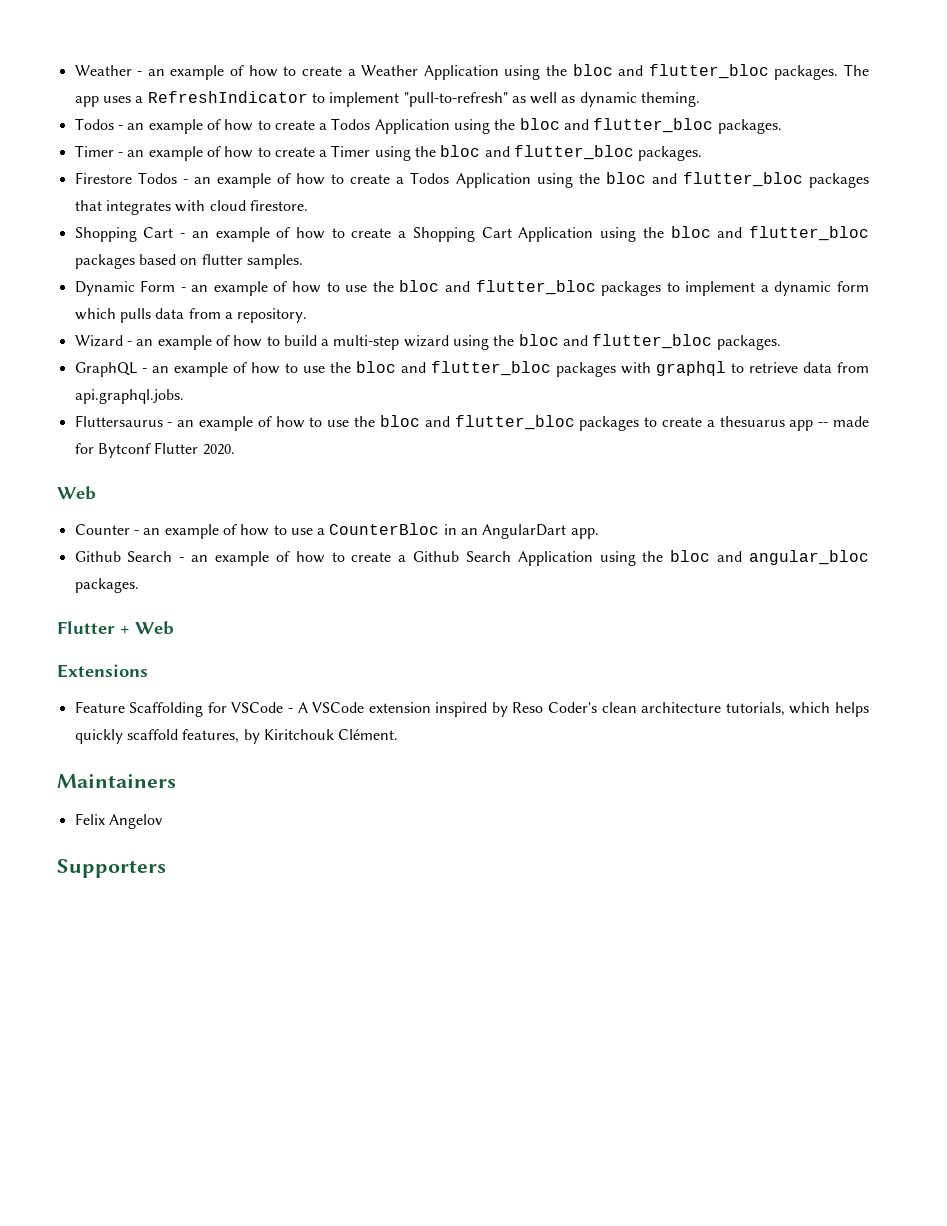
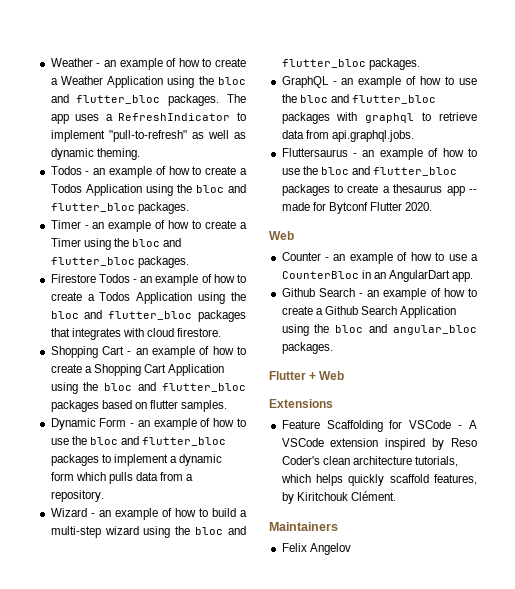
[719,416,785,427] thesuarus -> [393,184,443,193] thesaurus
[57,859,166,878] // Supporters -> (351, 549) none

